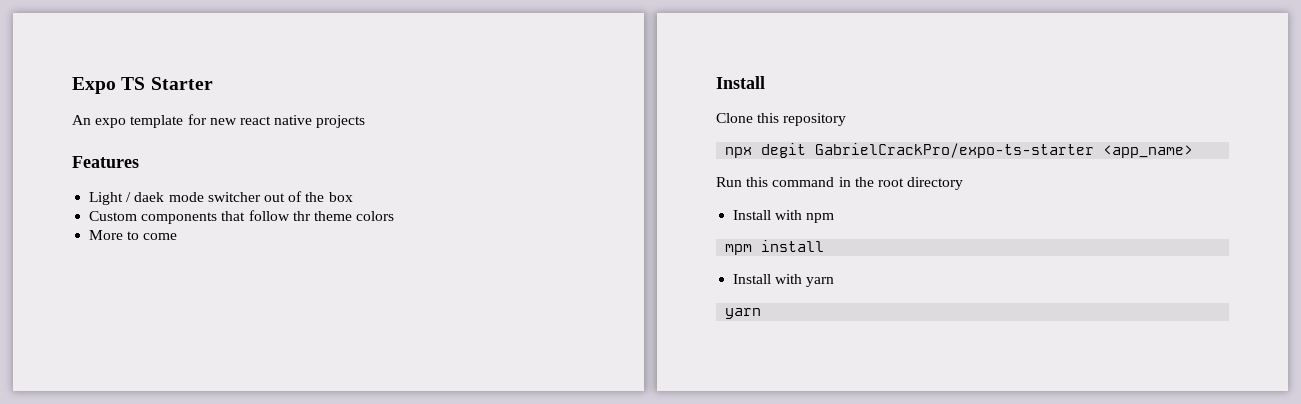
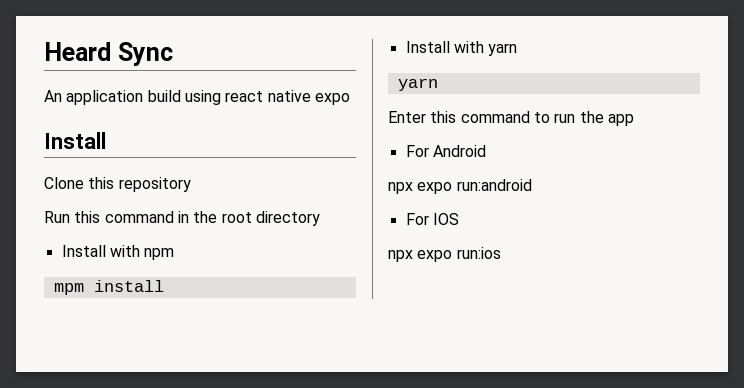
[72,77,213,94] [72,114,366,128] [72,156,139,168] [89,191,353,205] [89,210,395,224] [89,230,178,240] Expo TS Starter // An expo template for new react native projects // Features // Light / daek mode switcher out of the box // Custom components that follow thr theme colors // More to come -> [44,42,173,66] [44,90,350,105] Heard Sync // An application build using react native expo
[725,143,1194,158] // npx degit GabrielCrackPro/expo-ts-starter <app_name> -> (191, 184) none
(762, 313) none -> [388,111,634,126] [405,145,486,157] [388,179,532,194] [405,213,459,225] [388,247,501,262] // Enter this command to run the app // For Android // npx expo run:android // For IOS // npx expo run:ios

